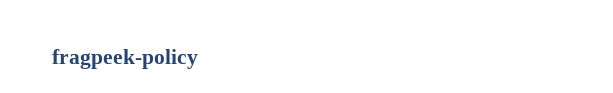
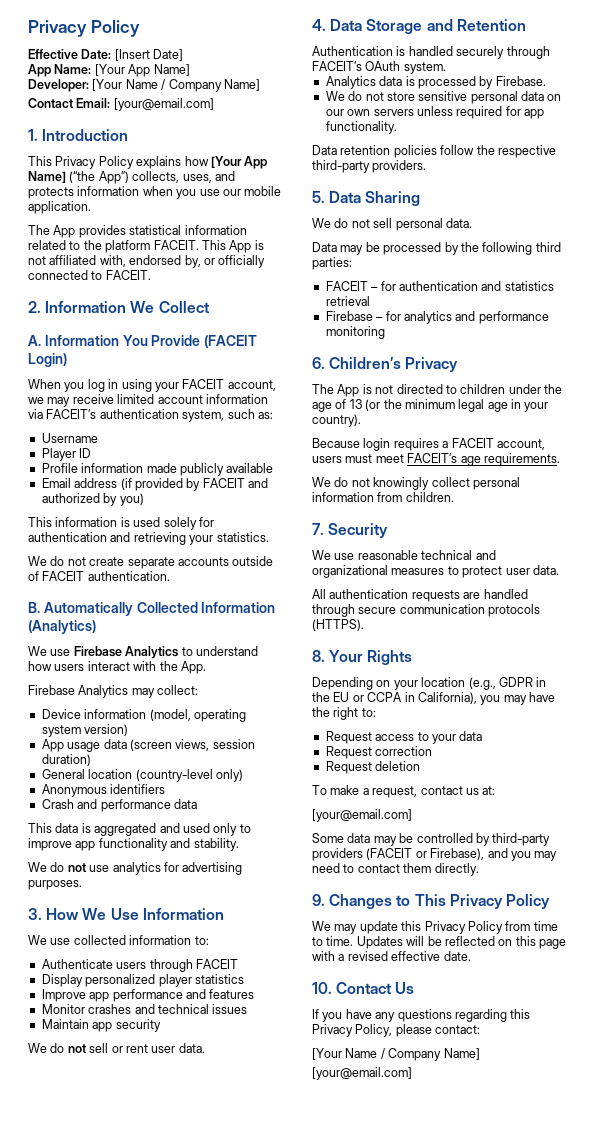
[52,49,198,69] fragpeek-policy -> [28,20,140,37] [28,49,184,61] [28,64,190,77] [28,79,260,92] [28,98,214,111] [28,129,129,141] [28,156,268,169] [28,171,235,184] [28,186,282,199] [28,201,91,214] [28,225,247,238] [28,240,264,253] [28,255,266,268] [28,270,151,280] [28,301,210,313] [28,335,258,348] [28,353,67,367] [28,379,276,392] [28,394,268,407] [28,409,273,422] [41,433,98,443] [41,448,92,461] [41,463,274,476] [41,478,268,491] [41,493,144,506] [28,517,214,530] [28,532,269,545] [28,556,274,569] [28,571,170,581] [28,602,276,616] [28,620,96,634] [28,646,258,659] [28,661,206,674] [28,685,199,698] [41,709,246,722] [41,724,129,737] [41,739,255,752] [41,754,91,766] [41,769,243,782] [41,784,166,797] [41,799,197,812] [28,823,251,836] [28,838,239,851] [28,862,243,875] [28,880,82,890] [28,908,224,920] [28,935,209,945] [41,959,238,972] [41,974,244,987] [41,989,255,1002] [41,1004,248,1014] [41,1019,161,1032] [28,1043,205,1053] [312,19,526,34] [312,46,550,59] [312,61,446,74] [325,76,546,89] [325,91,562,104] [325,106,544,119] [325,121,397,134] [312,145,556,158] [312,160,427,173] [312,191,421,206] [312,218,472,231] [312,242,561,255] [312,257,352,270] [325,281,554,291] [325,296,370,306] [325,311,549,324] [325,326,385,339] [312,357,459,372] [312,384,562,397] [312,399,549,412] [312,414,361,427] [312,438,545,451] [312,453,560,466] [312,477,520,490] [312,492,454,502] [312,523,389,538] [312,550,496,560] [312,565,559,578] [312,589,528,602] [312,604,541,617] [312,619,364,631] [312,650,413,665] [312,677,547,690] [312,692,555,705] [312,707,376,720] [325,731,483,744] [325,746,433,759] [325,761,421,774] [312,785,496,798] [312,809,412,822] [312,833,551,846] [312,848,558,861] [312,863,479,876] [312,894,550,909] [312,921,558,934] [312,936,566,949] [312,951,471,961] [312,982,415,994] [312,1009,531,1022] [312,1024,481,1037] [312,1048,480,1061] [312,1067,412,1080] Privacy Policy // Effective Date: [Insert Date] // App Name: [Your App Name] // Developer: [Your Name / Company Name] // Contact Email: [your@email.com] // 1. Introduction // This Privacy Policy explains how [Your App Name] (“the App”) collects, uses, and protects information when you use our mobile application. // The App provides statistical information related to the platform FACEIT. This App is not affiliated with, endorsed by, or officially connected to FACEIT. // 2. Information We Collect // A. Information You Provide (FACEIT Login) // When you log in using your FACEIT account, we may receive limited account information via FACEIT’s authentication system, such as: // Username // Player ID // Profile information made publicly available // Email address (if provided by FACEIT and authorized by you) // This information is used solely for authentication and retrieving your statistics. // We do not create separate accounts outside of FACEIT authentication. // B. Automatically Collected Information (Analytics) // We use Firebase Analytics to understand how users interact with the App. // Firebase Analytics may collect: // Device information (model, operating system version) // App usage data (screen views, session duration) // General location (country-level only) // Anonymous identifiers // Crash and performance data // This data is aggregated and used only to improve app functionality and stability. // We do not use analytics for advertising purposes. // 3. How We Use Information // We use collected information to: // Authenticate users through FACEIT // Display personalized player statistics // Improve app performance and features // Monitor crashes and technical issues // Maintain app security // We do not sell or rent user data. // 4. Data Storage and Retention // Authentication is handled securely through FACEIT’s OAuth system. // Analytics data is processed by Firebase. // We do not store sensitive personal data on our own servers unless required for app functionality. // Data retention policies follow the respective third-party providers. // 5. Data Sharing // We do not sell personal data. // Data may be processed by the following third parties: // FACEIT – for authentication and statistics retrieval // Firebase – for analytics and performance monitoring // 6. Children’s Privacy // The App is not directed to children under the age of 13 (or the minimum legal age in your country). // Because login requires a FACEIT account, users must meet FACEIT’s age requirements. // We do not knowingly collect personal information from children. // 7. Security // We use reasonable technical and organizational measures to protect user data. // All authentication requests are handled through secure communication protocols (HTTPS). // 8. Your Rights // Depending on your location (e.g., GDPR in the EU or CCPA in California), you may have the right to: // Request access to your data // Request correction // Request deletion // To make a request, contact us at: // [your@email.com] // Some data may be controlled by third-party providers (FACEIT or Firebase), and you may need to contact them directly. // 9. Changes to This Privacy Policy // We may update this Privacy Policy from time to time. Updates will be reflected on this page with a revised effective date. // 10. Contact Us // If you have any questions regarding this Privacy Policy, please contact: // [Your Name / Company Name] // [your@email.com]

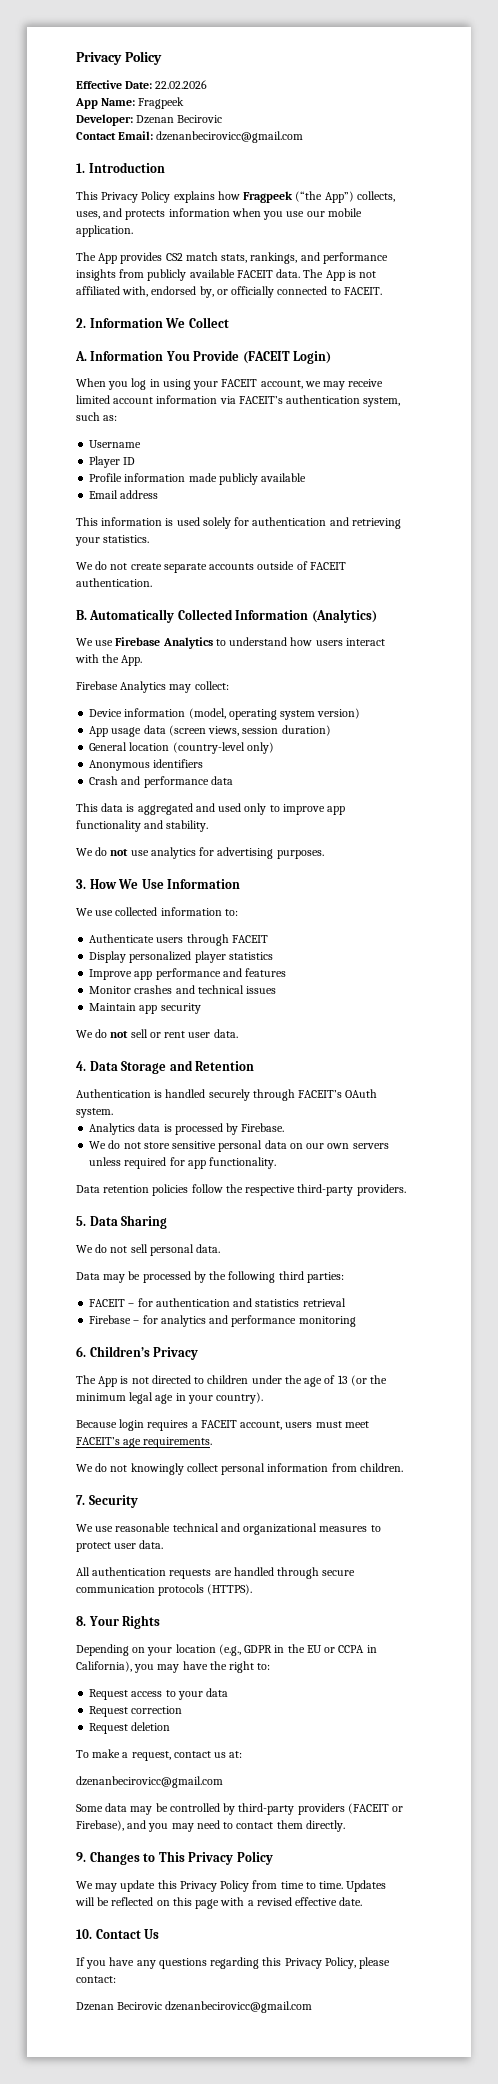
[114,49,184,61] [Insert Date] -> [155,80,208,89] 22.02.2026
[94,64,190,77] [28,79,260,92] [Your App Name] // Developer: [Your Name / Company Name] -> [138,97,185,109] [76,114,223,126] Fragpeek // Developer: Dzenan Becirovic
[113,98,214,111] [your@email.com] -> [156,131,304,143] dzenanbecirovicc@gmail.com
[210,156,268,169] [28,171,66,183] [Your App Name] -> [243,191,294,203] Fragpeek
[129,225,247,235] [28,240,226,253] statistical information related to the platform FACEIT. This -> [165,252,388,264] [76,269,324,281] CS2 match stats, rankings, and performance insights from publicly available FACEIT data. The
[120,478,268,491] [41,493,144,506] (if provided by FACEIT and authorized by you) -> (159, 494) none
[312,809,412,822] [your@email.com] -> [76,1776,223,1788] dzenanbecirovicc@gmail.com
[312,1048,480,1061] [312,1067,412,1080] [Your Name / Company Name] // [your@email.com] -> [76,2001,313,2013] Dzenan Becirovic dzenanbecirovicc@gmail.com

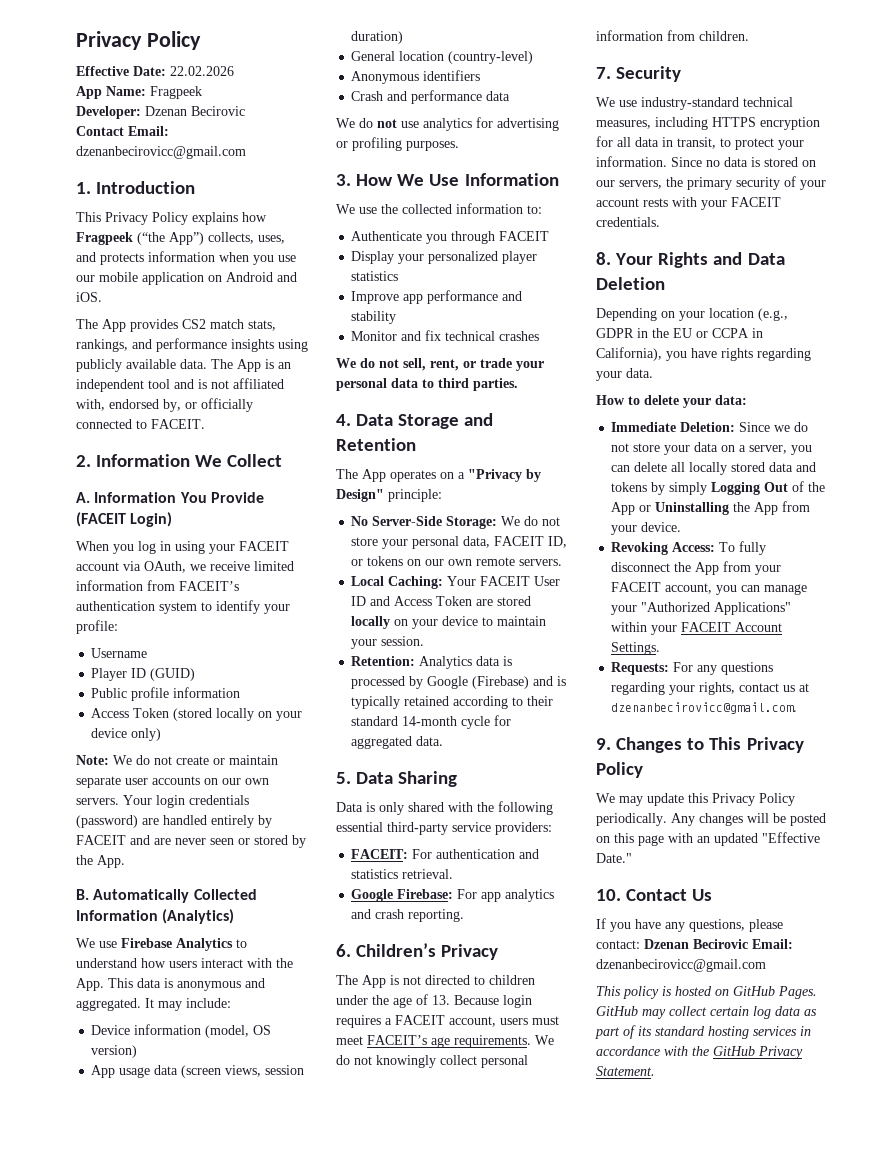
[76,225,133,237] application. -> [142,272,297,285] [76,292,102,302] application on Android and iOS.
[119,269,273,281] from publicly available FACEIT -> [278,339,308,352] [76,359,176,372] using publicly available
(356, 274) none -> [278,362,291,369] [76,379,207,392] an independent tool and is
[260,379,384,390] [76,395,401,407] [76,412,118,421] [89,440,142,448] [89,456,136,468] [89,473,307,485] [89,490,159,499] [76,517,401,529] [75,535,150,546] [76,561,346,573] [76,578,152,587] account, we may receive limited account information via FACEIT’s authentication system, such as: // Username // Player ID // Profile information made publicly available // Email address // This information is used solely for authentication and retrieving your statistics. // We do not create separate accounts outside of FACEIT authentication. -> [76,561,294,573] [76,580,239,591] [76,600,290,614] [76,620,118,634] [91,648,148,658] [91,668,196,681] [91,687,241,701] [91,708,303,721] [91,728,162,741] [76,755,278,765] [76,776,269,788] [76,795,249,808] [76,815,272,828] [76,835,306,848] [76,855,125,868] account via OAuth, we receive limited information from FACEIT’s authentication system to identify your profile: // Username // Player ID (GUID) // Public profile information // Access Token (stored locally on your device only) // Note: We do not create or maintain separate user accounts on our own servers. Your login credentials (password) are handled entirely by FACEIT and are never seen or stored by the App.
[76,681,229,693] // Firebase Analytics may collect: -> [108,978,265,991] [76,998,231,1011] This data is anonymous and aggregated. It may include:
[228,709,316,720] operating system -> [253,1025,272,1035] OS
[172,742,274,754] (country-level only) -> [448,51,534,64] (country-level)
[76,803,346,815] [76,820,209,832] // This data is aggregated and used only to improve app functionality and stability. -> (511, 96) none
(274, 853) none -> [336,137,402,151] or profiling
(114, 913) none -> [381,204,398,214] the
[156,937,184,943] users -> [426,234,448,244] you
(127, 957) none -> [398,254,425,264] your
[245,968,287,977] features -> [351,311,397,324] stability
[134,985,277,994] [89,1003,201,1014] [76,1029,238,1038] crashes and technical issues // Maintain app security // We do not sell or rent user data. -> [401,330,540,341] [336,358,544,371] [336,378,518,391] and fix technical crashes // We do not sell, rent, or trade your personal data to third parties.
[76,1089,378,1101] [76,1108,113,1118] Authentication is handled securely through FACEIT’s OAuth system. // -> [336,469,541,482] [336,489,442,502] [351,516,561,529] [351,536,568,549] [351,556,563,566] [351,576,561,589] [351,596,532,606] [351,616,547,629] [351,636,425,649] [351,656,416,666] The App operates on a "Privacy by Design" principle: // No Server-Side Storage: We do not store your personal data, FACEIT ID, or tokens on our own remote servers. // Local Caching: Your FACEIT User ID and Access Token are stored locally on your device to maintain your session. // Retention:
[241,1123,285,1132] [89,1140,389,1152] [89,1157,277,1169] [76,1184,406,1196] [76,1215,168,1229] [76,1244,221,1256] [76,1271,344,1283] [89,1298,346,1307] [89,1315,356,1327] Firebase. // We do not store sensitive personal data on our own servers unless required for app functionality. // Data retention policies follow the respective third-party providers. // 5. Data Sharing // We do not sell personal data. // Data may be processed by the following third parties: // FACEIT – for authentication and statistics retrieval // Firebase – for analytics and performance monitoring -> [427,676,567,689] [351,696,554,709] [351,715,512,729] [351,736,444,749] [336,771,458,787] [336,801,553,815] [336,822,552,835] [351,849,540,859] [351,869,454,879] [351,889,555,902] [351,909,465,922] Google (Firebase) and is typically retained according to their standard 14-month cycle for aggregated data. // 5. Data Sharing // Data is only shared with the following essential third-party service providers: // FACEIT: For authentication and statistics retrieval. // Google Firebase: For app analytics and crash reporting.
[337,1375,388,1386] [76,1392,264,1404] 13 (or the minimum legal age in your country). // -> [432,995,450,1005] 13.
(213, 1442) // -> (531, 1041) none
[115,1523,381,1535] [76,1540,164,1552] [76,1567,356,1579] [76,1584,253,1596] reasonable technical and organizational measures to protect user data. // All authentication requests are handled through secure communication protocols (HTTPS). -> [641,97,793,110] [596,117,820,130] [596,136,804,150] [596,156,816,167] [596,176,826,190] [596,197,781,210] [596,217,660,227] industry-standard technical measures, including HTTPS encryption for all data in transit, to protect your information. Since no data is stored on our servers, the primary security of your account rests with your FACEIT credentials.
(161, 1622) none -> [713,252,785,265] [596,277,665,290] and Data Deletion
[157,1661,271,1673] [89,1688,229,1700] [89,1706,183,1717] [89,1722,171,1734] [76,1749,243,1761] [76,1776,223,1788] [76,1803,404,1815] [76,1820,345,1832] may have the right to: // Request access to your data // Request correction // Request deletion // To make a request, contact us at: // dzenanbecirovicc@gmail.com // Some data may be controlled by third-party providers (FACEIT or Firebase), and you may need to contact them directly. -> [691,348,811,361] [596,368,653,381] [596,395,747,408] [611,422,809,432] [611,442,813,455] [611,462,817,475] [611,481,826,495] [611,501,811,515] [611,522,682,535] [611,541,767,555] [611,561,782,575] [611,582,808,595] [611,602,792,615] [611,622,783,635] [611,642,661,655] [611,662,774,675] [611,682,810,695] [611,702,798,714] have rights regarding your data. // How to delete your data: // Immediate Deletion: Since we do not store your data on a server, you can delete all locally stored data and tokens by simply Logging Out of the App or Uninstalling the App from your device. // Revoking Access: To fully disconnect the App from your FACEIT account, you can manage your "Authorized Applications" within your FACEIT Account Settings. // Requests: For any questions regarding your rights, contact us at dzenanbecirovicc@gmail.com.
[252,1880,387,1892] from time to time. Updates -> [596,813,743,826] periodically. Any changes
[111,1897,154,1906] reflected -> [790,813,826,826] posted
[247,1897,363,1906] a revised effective date. -> [697,832,820,846] [596,853,632,863] an updated "Effective Date."
[158,1957,356,1969] questions regarding this Privacy Policy, -> [689,919,745,932] questions,
[76,2001,313,2013] // Dzenan Becirovic dzenanbecirovicc@gmail.com -> [644,939,793,949] [596,959,766,972] [596,986,817,999] [596,1006,817,1019] [595,1025,811,1039] [596,1046,803,1059] [596,1066,655,1076] Dzenan Becirovic Email: dzenanbecirovicc@gmail.com // This policy is hosted on GitHub Pages. GitHub may collect certain log data as part of its standard hosting services in accordance with the GitHub Privacy Statement.

